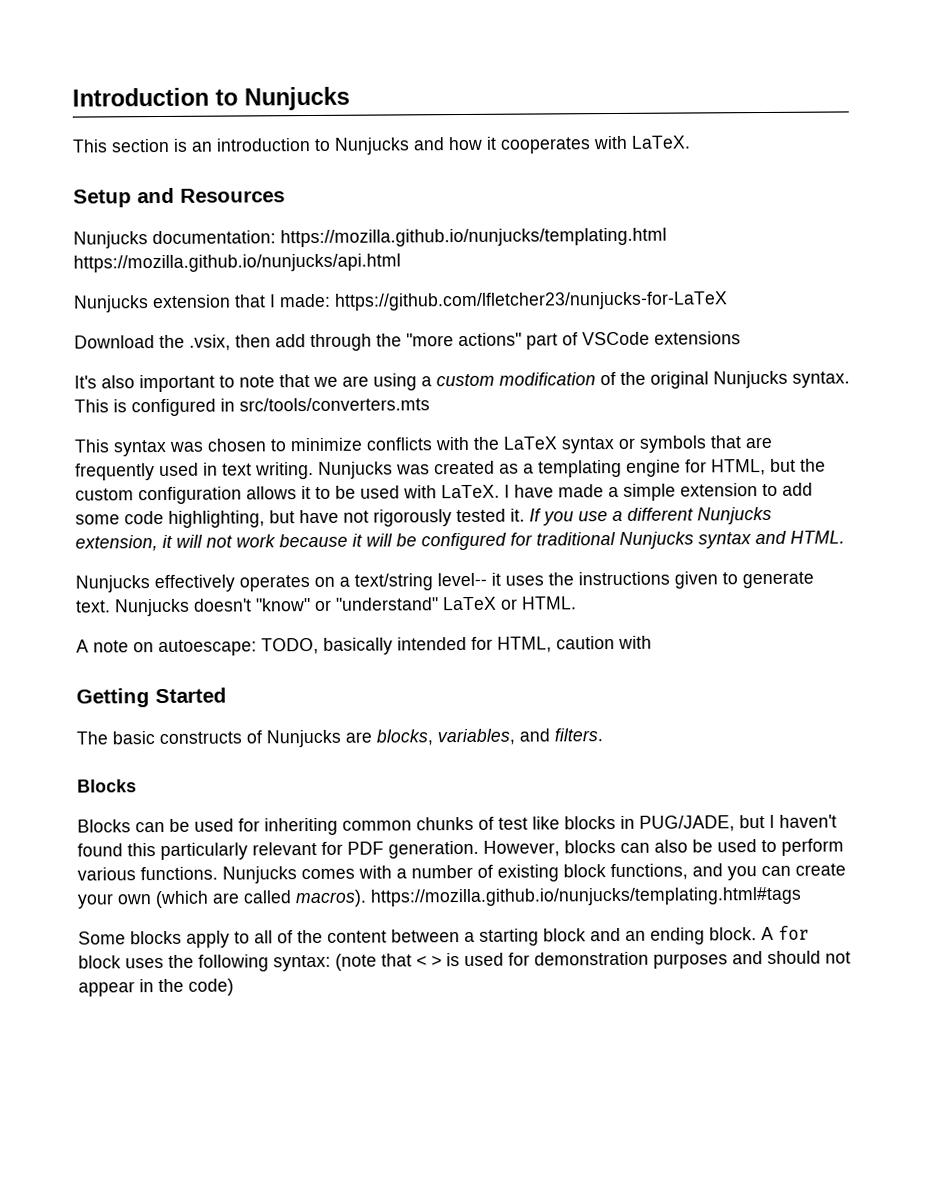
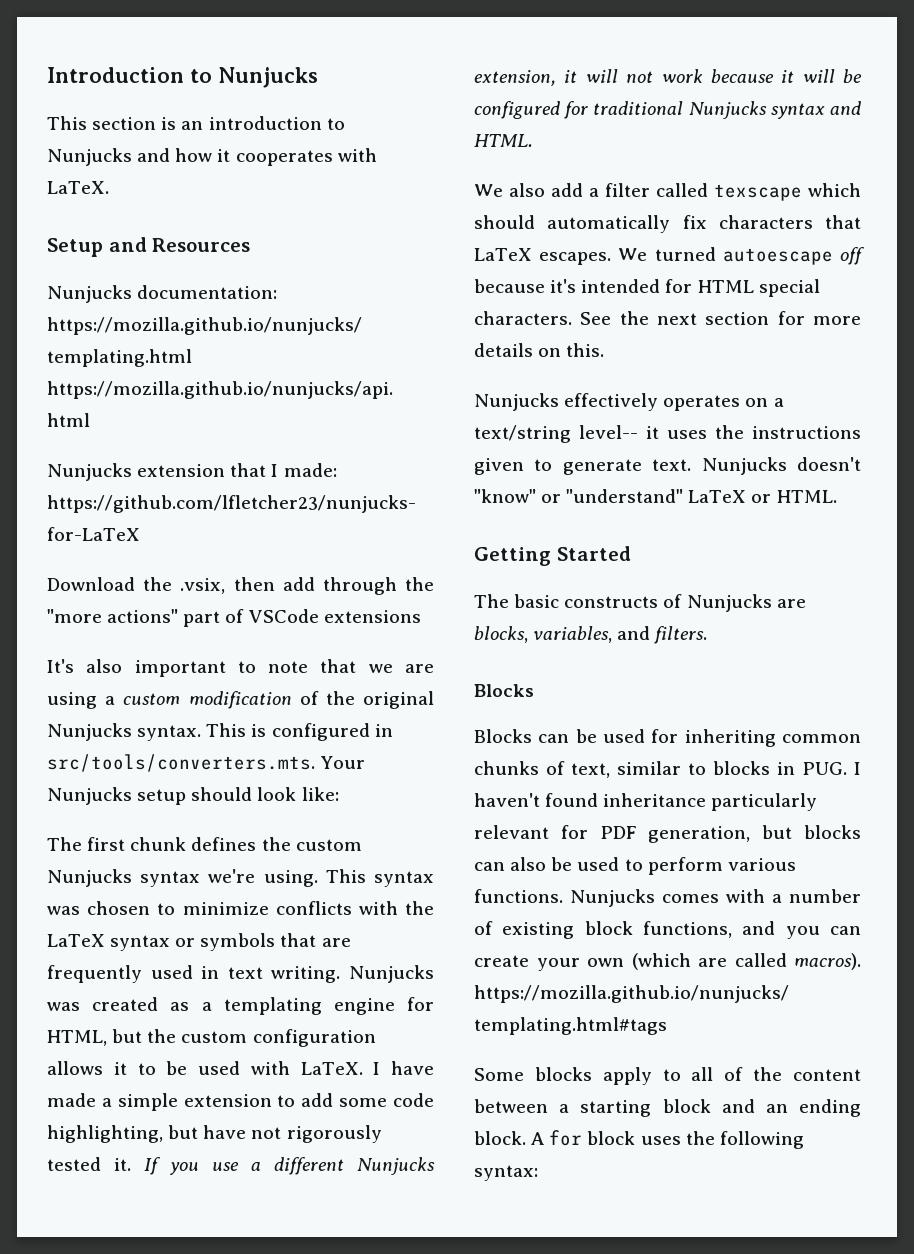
[239,397,430,412] src/tools/converters.mts // -> [47,754,366,772] [47,787,339,805] [47,837,362,851] [47,869,318,887] src/tools/converters.mts. Your Nunjucks setup should look like: // The first chunk defines the custom Nunjucks syntax we're using.
(845, 537) none -> [474,183,861,201] [474,215,861,233] [474,247,864,265] [474,279,820,297] [474,311,861,325] [474,343,605,357] // We also add a filter called texscape which should automatically fix characters that LaTeX escapes. We turned autoescape off because it's intended for HTML special characters. See the next section for more details on this.
[76,635,652,657] // A note on autoescape: TODO, basically intended for HTML, caution with -> (837, 496) none
[498,815,765,832] test like blocks in PUG/JADE, but -> [571,761,847,778] text, similar to blocks in PUG.
[127,843,156,857] this -> [603,793,707,807] inheritance
[388,840,560,859] generation. However, -> [648,825,793,843] generation, but
[335,950,851,971] [78,978,234,997] (note that < > is used for demonstration purposes and should not appear in the code) -> (538, 1173) none

